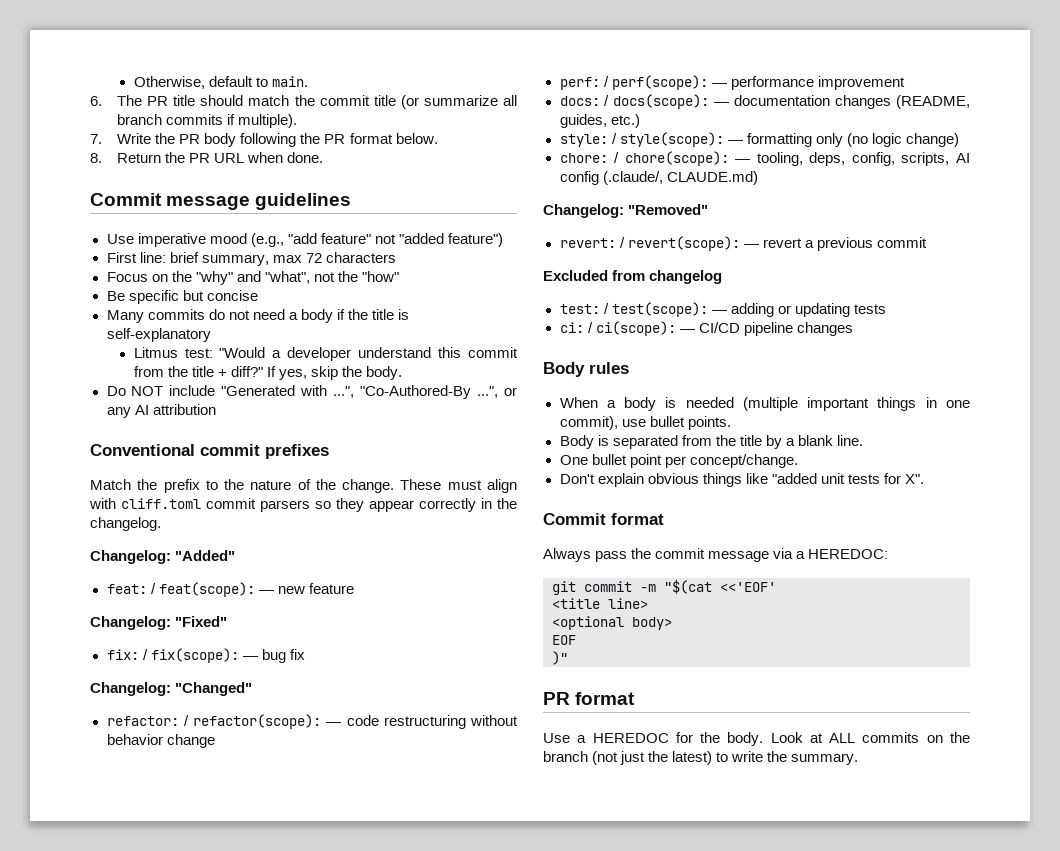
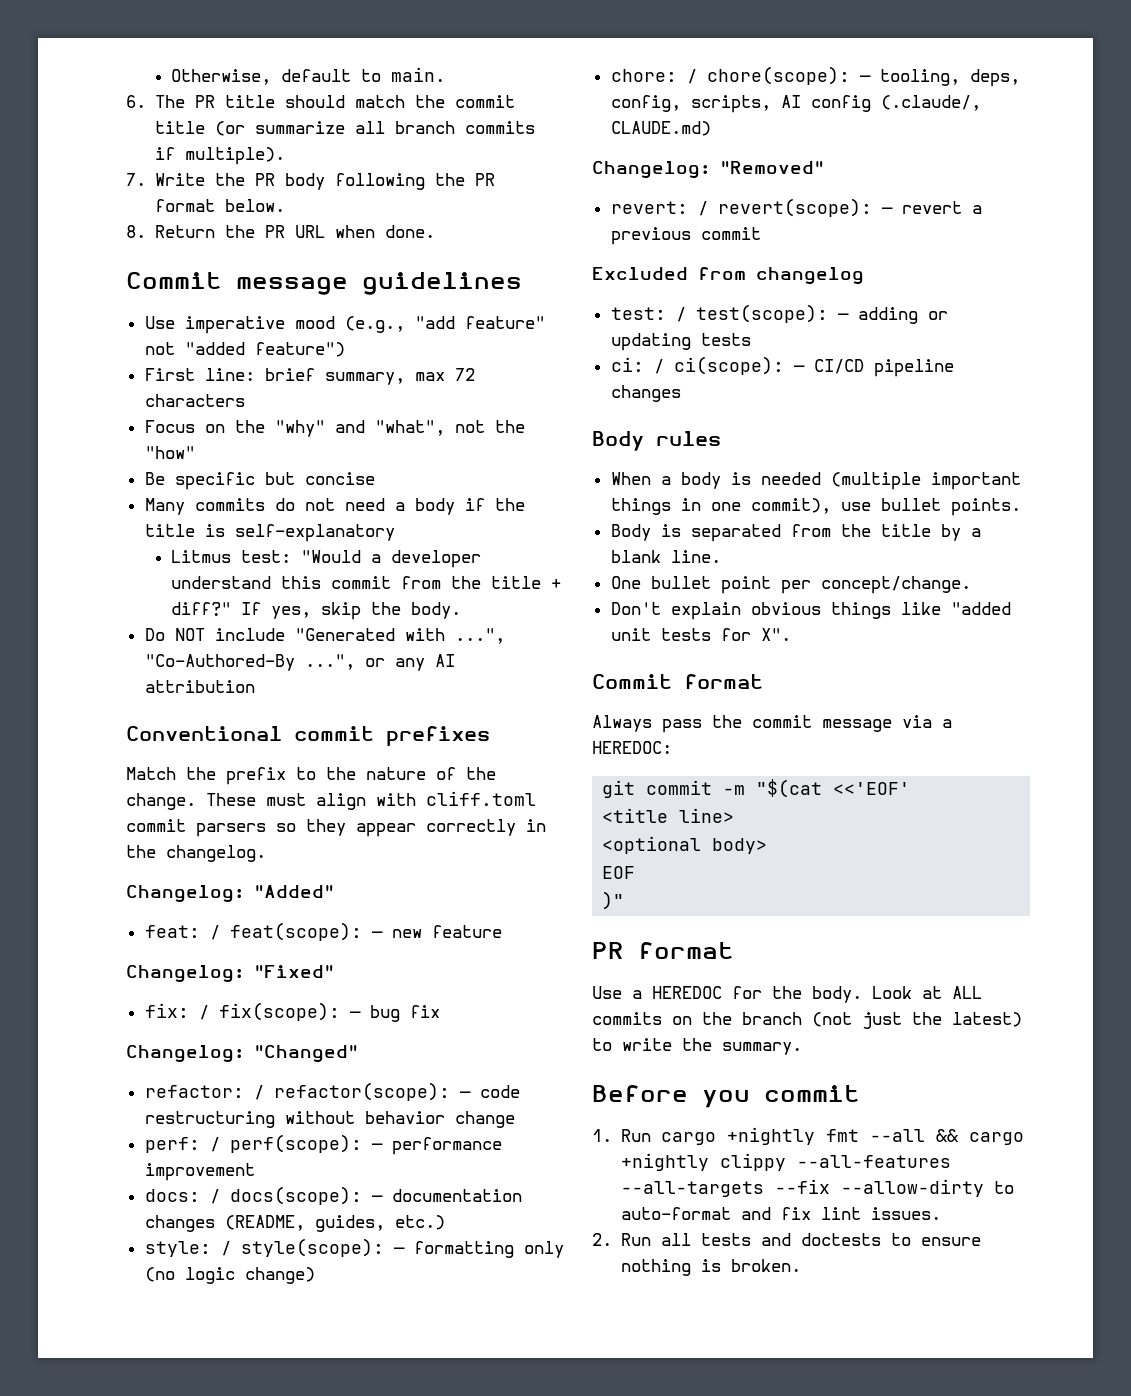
(859, 759) none -> [592,1085,860,1108] [592,1127,1024,1145] [620,1153,951,1171] [620,1179,1014,1197] [620,1207,941,1220] [592,1233,981,1246] [620,1259,801,1276] // Before you commit // 1. Run cargo +nightly fmt --all && cargo +nightly clippy --all-features --all-targets --fix --allow-dirty to auto-format and fix lint issues. // 2. Run all tests and doctests to ensure nothing is broken.

